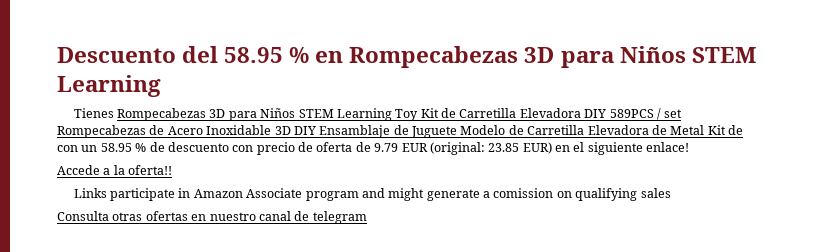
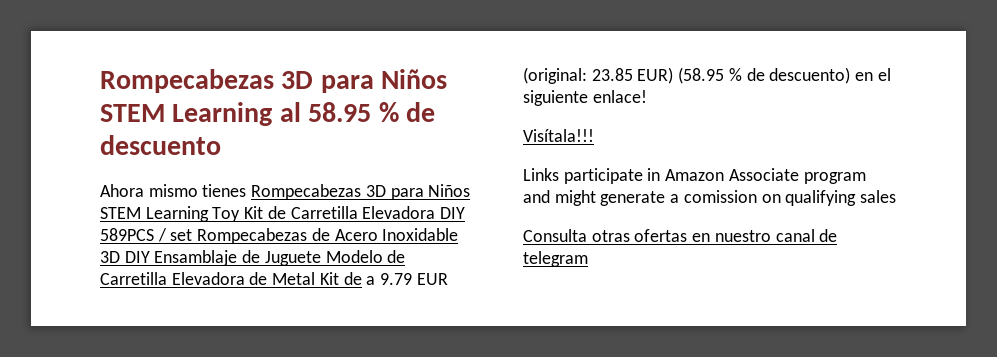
[57,46,756,68] [57,75,161,97] [73,108,114,118] Descuento del 58.95 % en Rompecabezas 3D para Niños STEM Learning // Tienes -> [100,69,448,93] [100,102,436,126] [100,135,221,155] [100,184,247,197] Rompecabezas 3D para Niños STEM Learning al 58.95 % de descuento // Ahora mismo tienes
[57,142,371,155] con un 58.95 % de descuento con precio de oferta de -> [366,276,376,285] a
(552, 148) none -> [678,67,851,84] (58.95 % de descuento)
[57,165,173,175] Accede a la oferta!! -> [523,129,594,142] Visítala!!!

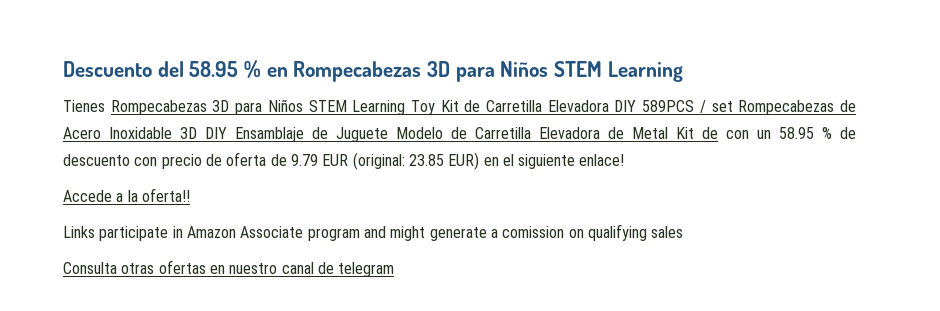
[100,69,448,93] [100,102,436,126] [100,135,221,155] [100,184,247,197] Rompecabezas 3D para Niños STEM Learning al 58.95 % de descuento // Ahora mismo tienes -> [63,60,683,82] [63,100,105,112] Descuento del 58.95 % en Rompecabezas 3D para Niños STEM Learning // Tienes
[366,276,376,285] a -> [726,127,856,139] [63,152,287,169] con un 58.95 % de descuento con precio de oferta de
[678,67,851,84] (58.95 % de descuento) -> (480, 161) none
[523,129,594,142] Visítala!!! -> [63,188,190,202] Accede a la oferta!!

